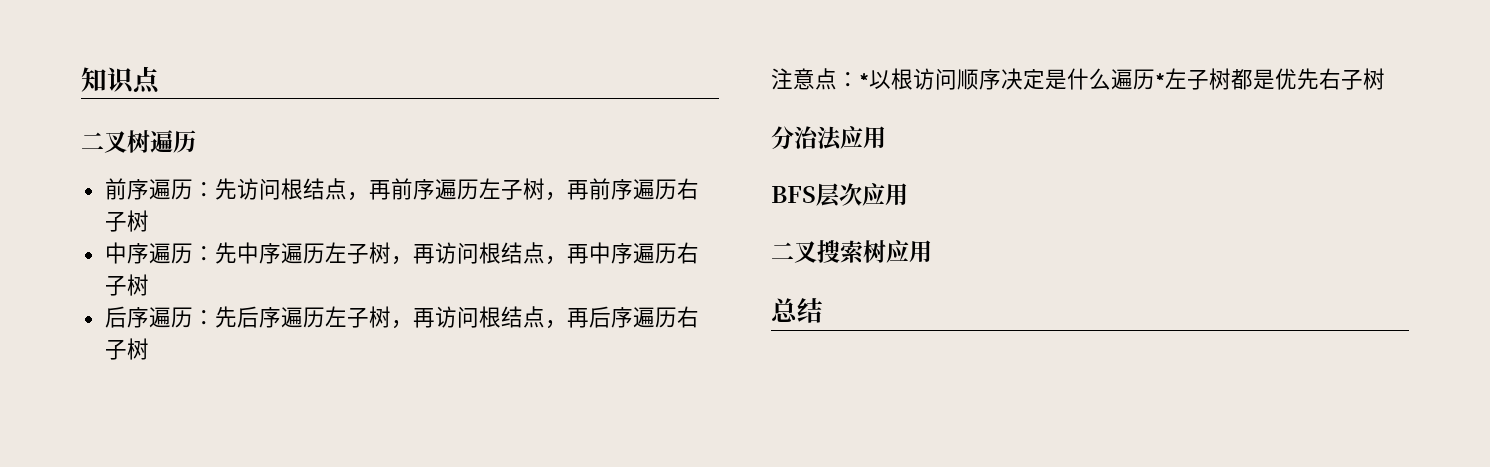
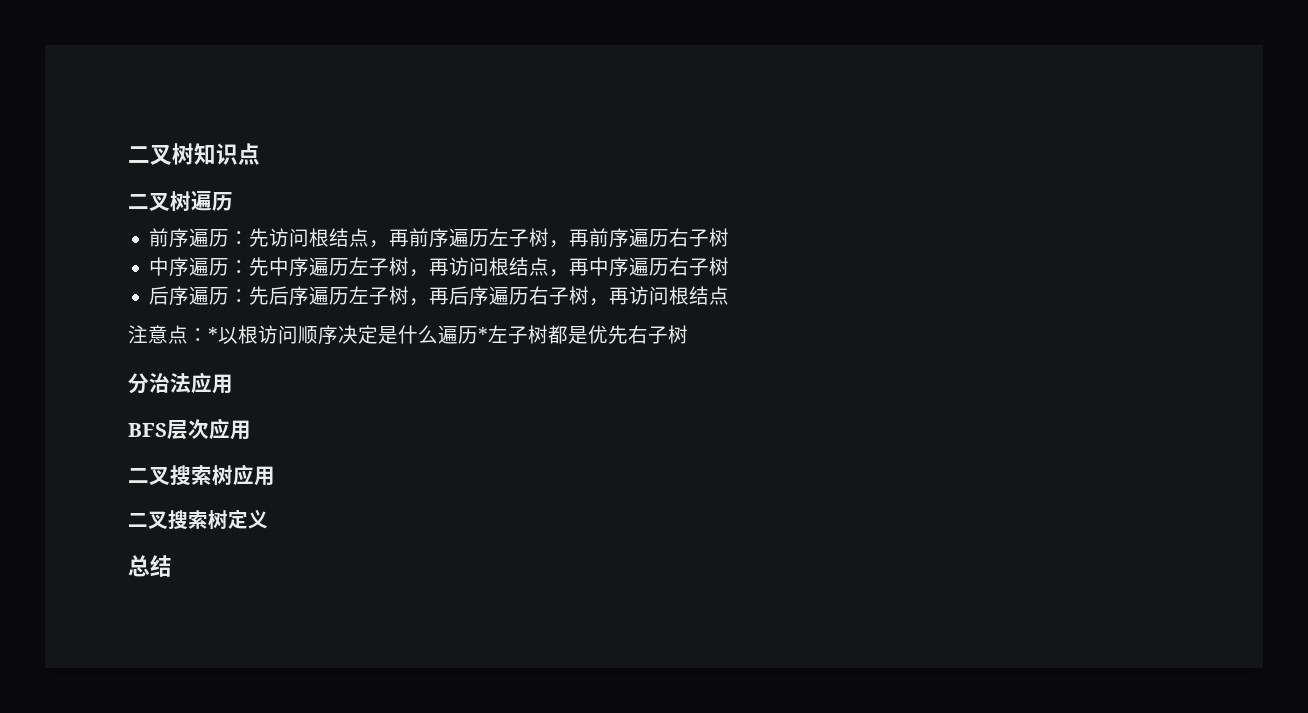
(81, 79) none -> [128,143,194,165] 二叉树
[434,306,589,329] 访问根结点，再 -> (450, 296) none
(149, 349) none -> [589,286,730,306] ，再访问根结点
(932, 251) none -> [128,510,268,530] // 二叉搜索树定义

